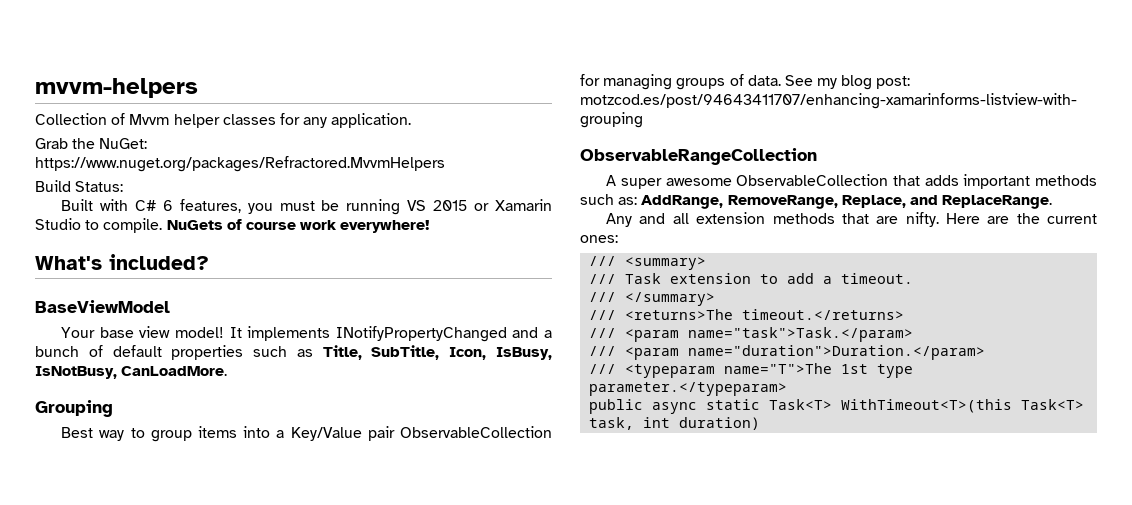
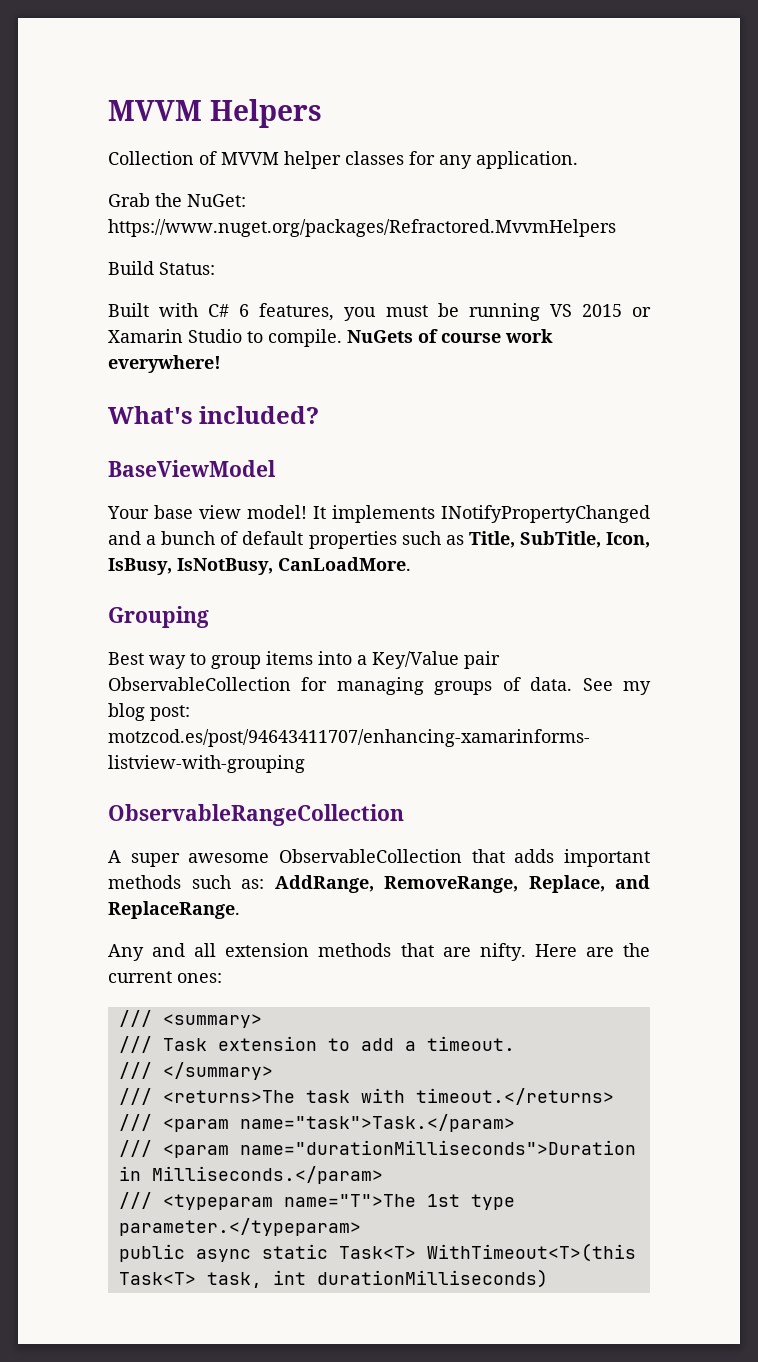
[35,78,198,98] mvvm-helpers -> [108,99,322,128] MVVM Helpers
[129,114,170,125] Mvvm -> [221,152,279,165] MVVM
(734, 314) none -> [305,1088,405,1103] task with
[688,345,986,360] name="duration">Duration.</param> -> [239,1140,636,1155] [118,1166,383,1184] name="durationMilliseconds">Duration in Milliseconds.</param>
[679,417,761,430] duration) -> [316,1269,548,1288] durationMilliseconds)

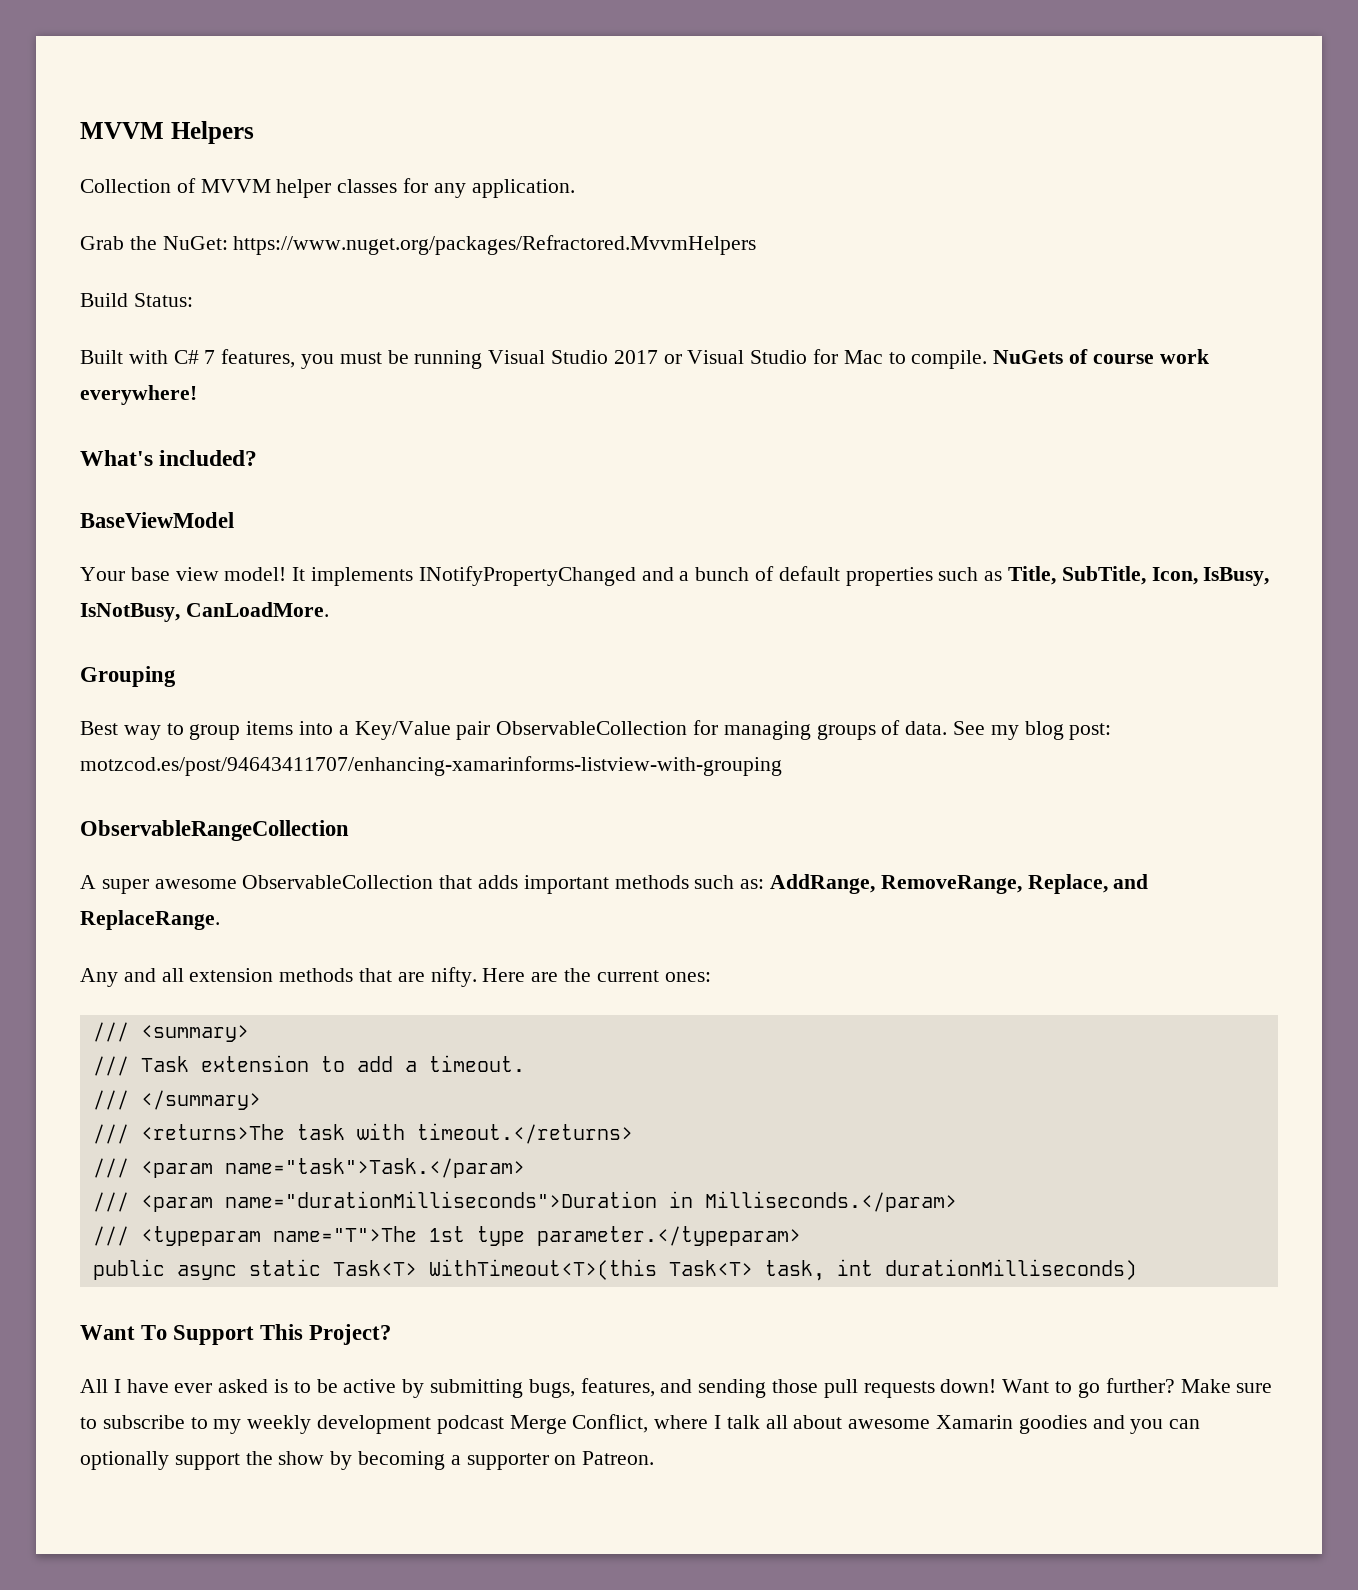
[239,304,250,317] 6 -> [204,350,216,364] 7
[549,304,651,317] [108,329,242,343] VS 2015 or Xamarin Studio -> [488,349,883,364] Visual Studio 2017 or Visual Studio for Mac
(548, 1278) none -> [80,1324,392,1345] [80,1378,1273,1398] [80,1414,1201,1434] [80,1451,655,1470] // Want To Support This Project? // All I have ever asked is to be active by submitting bugs, features, and sending those pull requests down! Want to go further? Make sure to subscribe to my weekly development podcast Merge Conflict, where I talk all about awesome Xamarin goodies and you can optionally support the show by becoming a supporter on Patreon.

